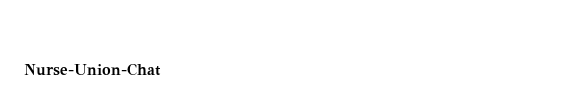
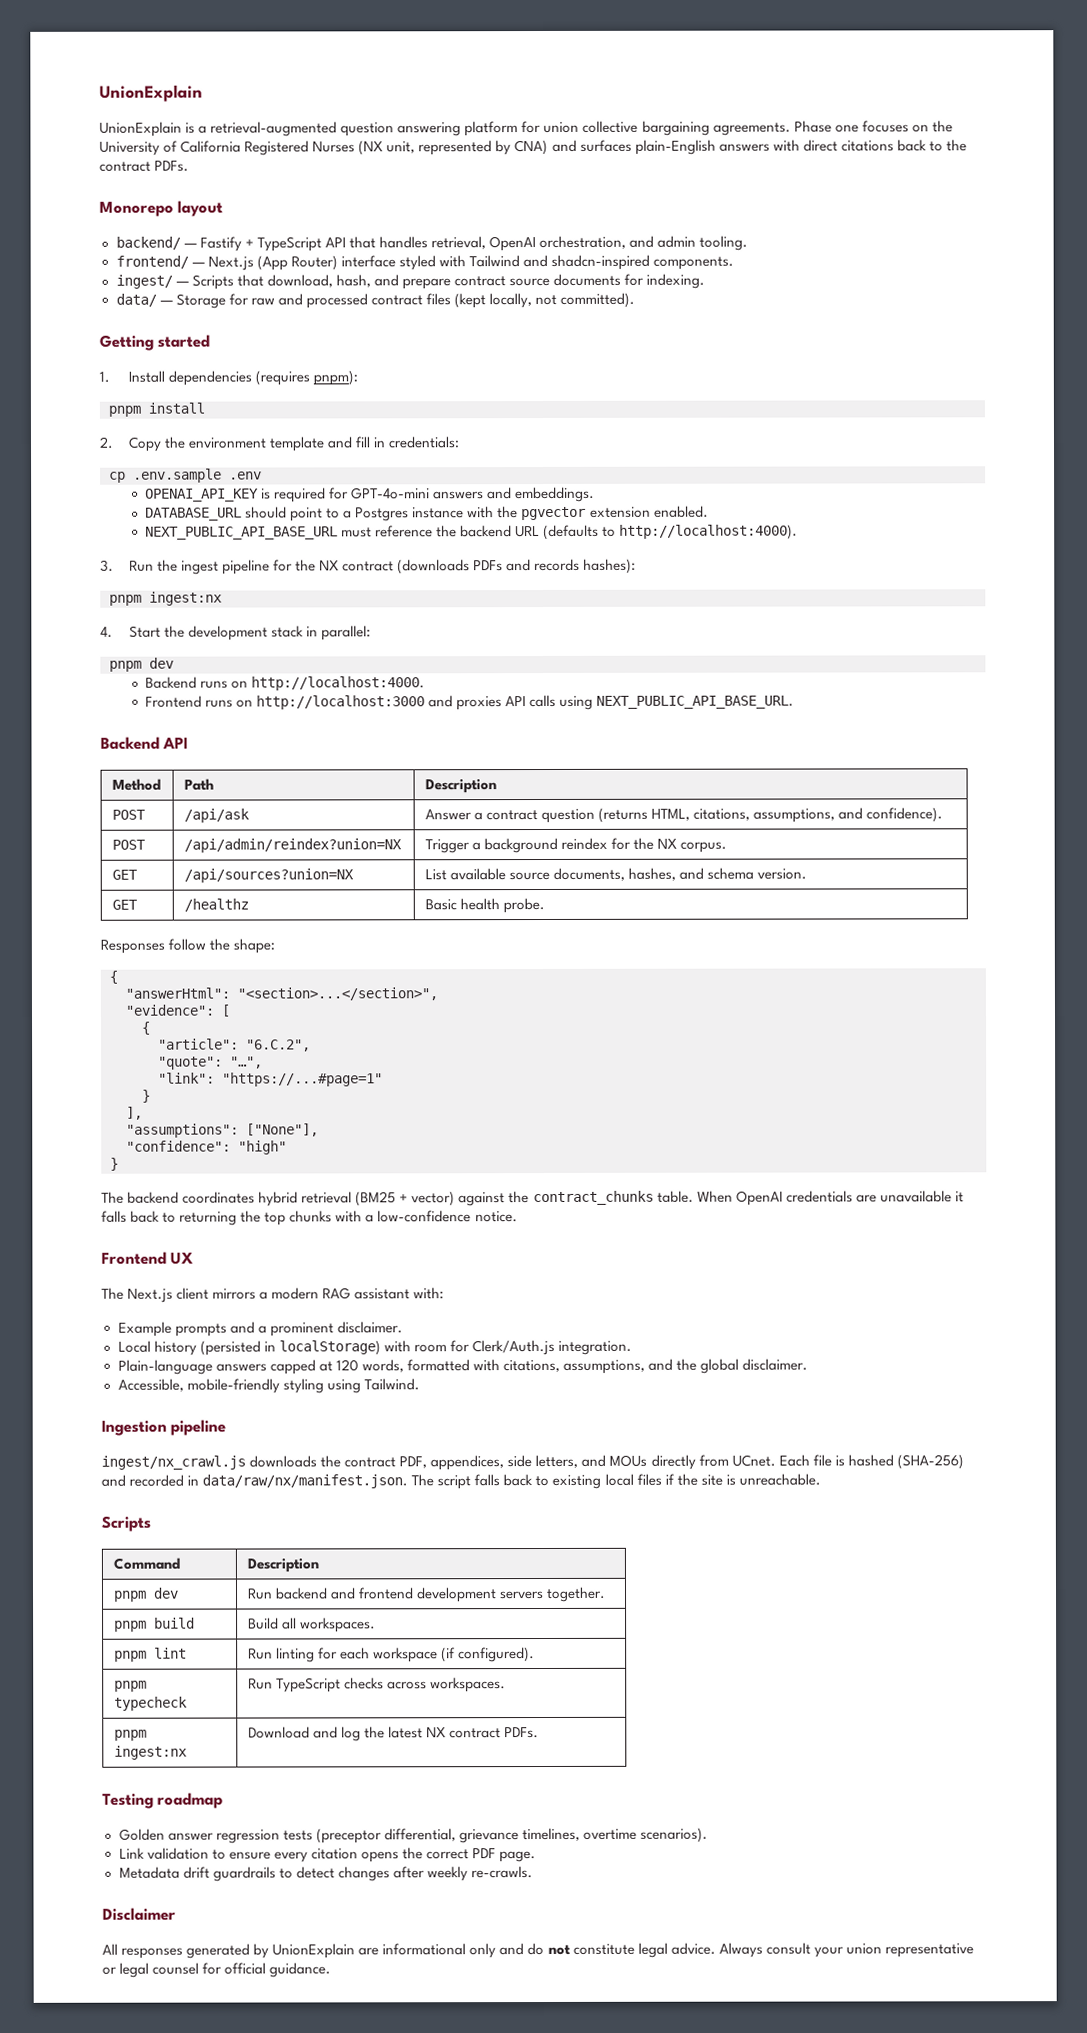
[24,63,161,76] Nurse-Union-Chat -> [99,84,203,102] [99,120,953,137] [99,139,967,156] [99,160,190,172] [99,200,224,217] [115,235,749,252] [115,254,735,271] [115,273,706,290] [115,292,636,309] [99,334,211,351] [99,370,358,386] [108,402,205,417] [99,436,460,452] [109,468,262,483] [145,486,596,503] [145,505,709,522] [145,524,799,540] [100,558,637,575] [109,591,222,606] [100,625,371,641] [109,657,174,672] [145,676,426,691] [145,694,795,711] [100,736,189,750] [111,778,161,791] [183,778,214,791] [424,779,497,794] [111,809,146,820] [183,808,250,823] [424,807,944,824] [111,839,146,850] [183,838,402,853] [424,837,728,854] [111,869,138,880] [183,868,354,883] [424,867,808,881] [111,899,138,910] [183,898,249,912] [424,897,545,914] [100,938,276,954] [109,970,118,984] [125,987,438,1001] [125,1004,230,1017] [142,1021,151,1035] [158,1038,311,1052] [158,1056,263,1070] [158,1072,383,1087] [142,1089,151,1103] [126,1106,143,1120] [126,1123,319,1138] [126,1140,287,1155] [110,1157,119,1171] [101,1190,964,1207] [101,1210,518,1226] [101,1251,195,1265] [101,1287,445,1303] [117,1321,403,1337] [117,1339,632,1356] [117,1358,809,1375] [117,1378,420,1394] [101,1419,227,1436] [101,1454,964,1471] [101,1473,821,1490] [101,1515,151,1532] [112,1557,180,1570] [246,1558,319,1573] [113,1587,179,1602] [246,1586,607,1603] [113,1617,195,1632] [247,1617,376,1633] [113,1647,187,1662] [247,1647,536,1663] [113,1680,147,1692] [113,1696,188,1711] [247,1677,507,1693] [113,1729,147,1741] [113,1745,187,1760] [247,1726,540,1742] [102,1792,224,1809] [118,1827,708,1844] [118,1847,536,1863] [118,1866,533,1882] [102,1907,176,1921] [102,1942,974,1959] [102,1962,332,1978] UnionExplain // UnionExplain is a retrieval-augmented question answering platform for union collective bargaining agreements. Phase one focuses on the University of California Registered Nurses (NX unit, represented by CNA) and surfaces plain-English answers with direct citations back to the contract PDFs. // Monorepo layout // backend/ — Fastify + TypeScript API that handles retrieval, OpenAI orchestration, and admin tooling. // frontend/ — Next.js (App Router) interface styled with Tailwind and shadcn-inspired components. // ingest/ — Scripts that download, hash, and prepare contract source documents for indexing. // data/ — Storage for raw and processed contract files (kept locally, not committed). // Getting started // 1. Install dependencies (requires pnpm): // pnpm install // 2. Copy the environment template and fill in credentials: // cp .env.sample .env // OPENAI_API_KEY is required for GPT-4o-mini answers and embeddings. // DATABASE_URL should point to a Postgres instance with the pgvector extension enabled. // NEXT_PUBLIC_API_BASE_URL must reference the backend URL (defaults to http://localhost:4000). // 3. Run the ingest pipeline for the NX contract (downloads PDFs and records hashes): // pnpm ingest:nx // 4. Start the development stack in parallel: // pnpm dev // Backend runs on http://localhost:4000. // Frontend runs on http://localhost:3000 and proxies API calls using NEXT_PUBLIC_API_BASE_URL. // Backend API // Method | Path | Description // POST | /api/ask | Answer a contract question (returns HTML, citations, assumptions, and confidence). // POST | /api/admin/reindex?union=NX | Trigger a background reindex for the NX corpus. // GET | /api/sources?union=NX | List available source documents, hashes, and schema version. // GET | /healthz | Basic health probe. // Responses follow the shape: // { // "answerHtml": "<section>...</section>", // "evidence": [ // { // "article": "6.C.2", // "quote": "…", // "link": "https://...#page=1" // } // ], // "assumptions": ["None"], // "confidence": "high" // } // The backend coordinates hybrid retrieval (BM25 + vector) against the contract_chunks table. When OpenAI credentials are unavailable it falls back to returning the top chunks with a low-confidence notice. // Frontend UX // The Next.js client mirrors a modern RAG assistant with: // Example prompts and a prominent disclaimer. // Local history (persisted in localStorage) with room for Clerk/Auth.js integration. // Plain-language answers capped at 120 words, formatted with citations, assumptions, and the global disclaimer. // Accessible, mobile-friendly styling using Tailwind. // Ingestion pipeline // ingest/nx_crawl.js downloads the contract PDF, appendices, side letters, and MOUs directly from UCnet. Each file is hashed (SHA-256) and recorded in data/raw/nx/manifest.json. The script falls back to existing local files if the site is unreachable. // Scripts // Command | Description // pnpm dev | Run backend and frontend development servers together. // pnpm build | Build all workspaces. // pnpm lint | Run linting for each workspace (if configured). // pnpm typecheck | Run TypeScript checks across workspaces. // pnpm ingest:nx | Download and log the latest NX contract PDFs. // Testing roadmap // Golden answer regression tests (preceptor differential, grievance timelines, overtime scenarios). // Link validation to ensure every citation opens the correct PDF page. // Metadata drift guardrails to detect changes after weekly re-crawls. // Disclaimer // All responses generated by UnionExplain are informational only and do not constitute legal advice. Always consult your union representative or legal counsel for official guidance.

